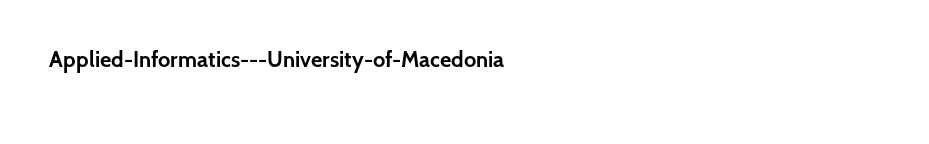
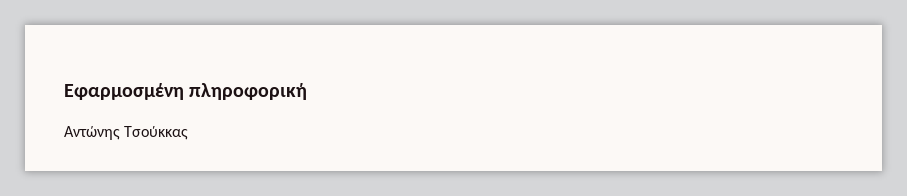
[49,50,504,73] Applied-Informatics---University-of-Macedonia -> [64,83,308,100] [64,126,189,140] Εφαρμοσμένη πληροφορική // Αντώνης Τσούκκας

